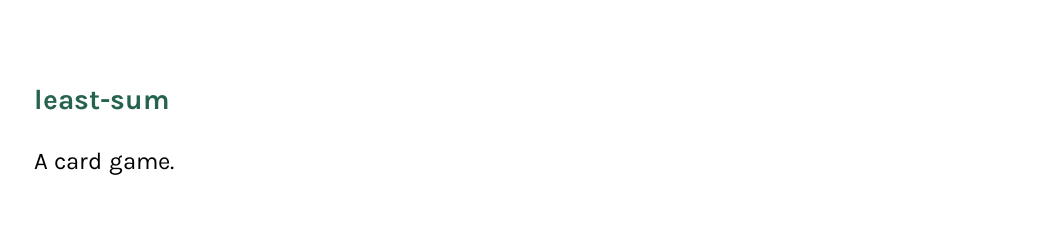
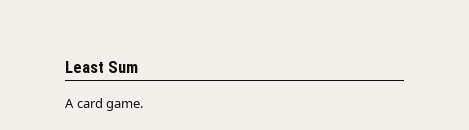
[34,89,170,110] least-sum -> [65,61,139,73] Least Sum

